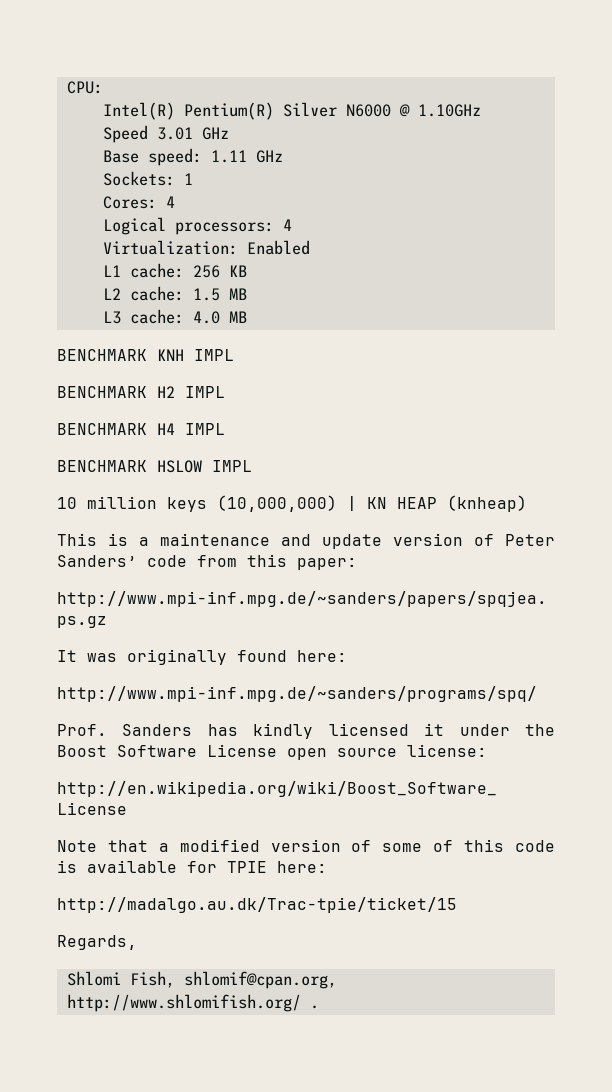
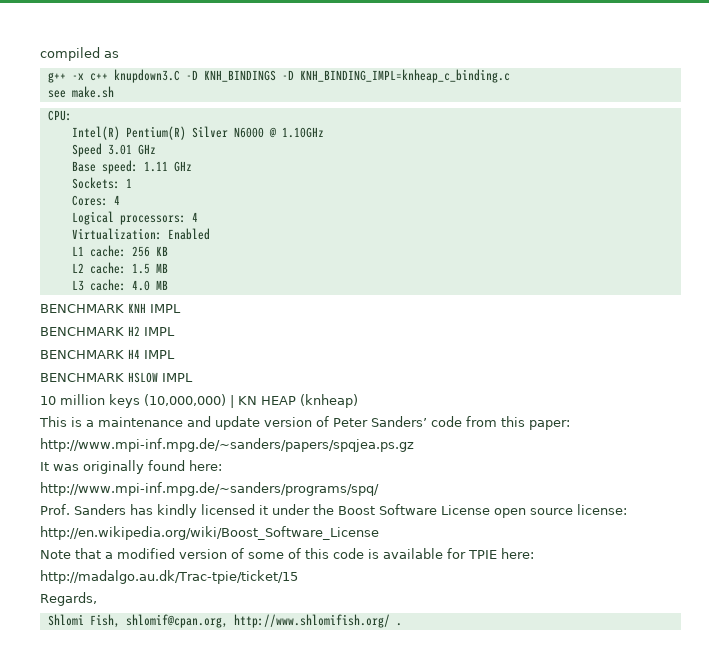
(66, 87) none -> [40,47,119,61] [47,69,510,83] [47,86,114,98] compiled as // g++ -x c++ knupdown3.C -D KNH_BINDINGS -D KNH_BINDING_IMPL=knheap_c_binding.c // see make.sh //

